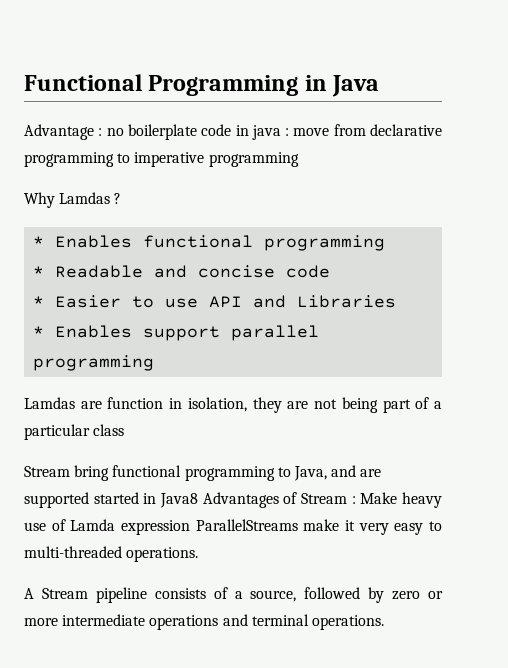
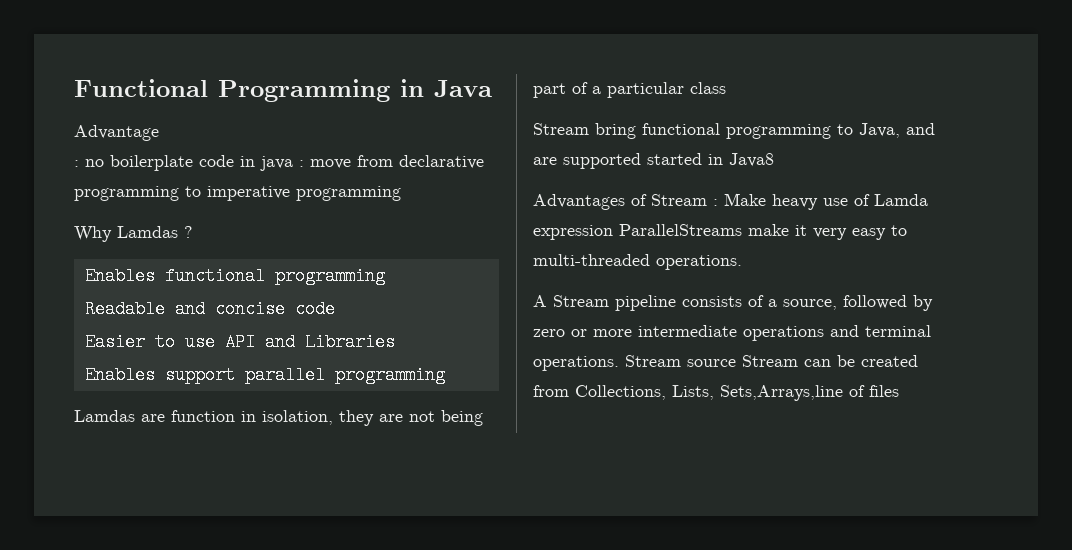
(94, 132) none -> (159, 133) //
[33,236,45,247] * -> (193, 232) none
[33,266,45,277] * -> (385, 276) none
[33,296,45,307] * -> (335, 309) none
[33,326,45,337] * -> (395, 342) none
(198, 500) none -> (774, 160) //
(384, 622) none -> [625,355,918,367] [533,385,899,401] Stream source Stream can be created from Collections, Lists, Sets,Arrays,line of files

